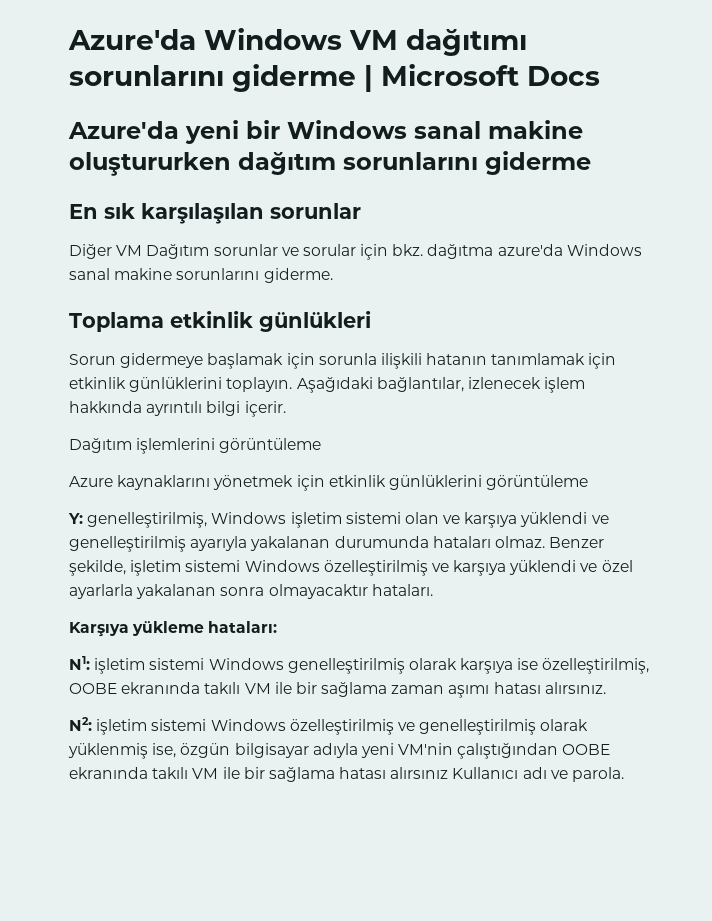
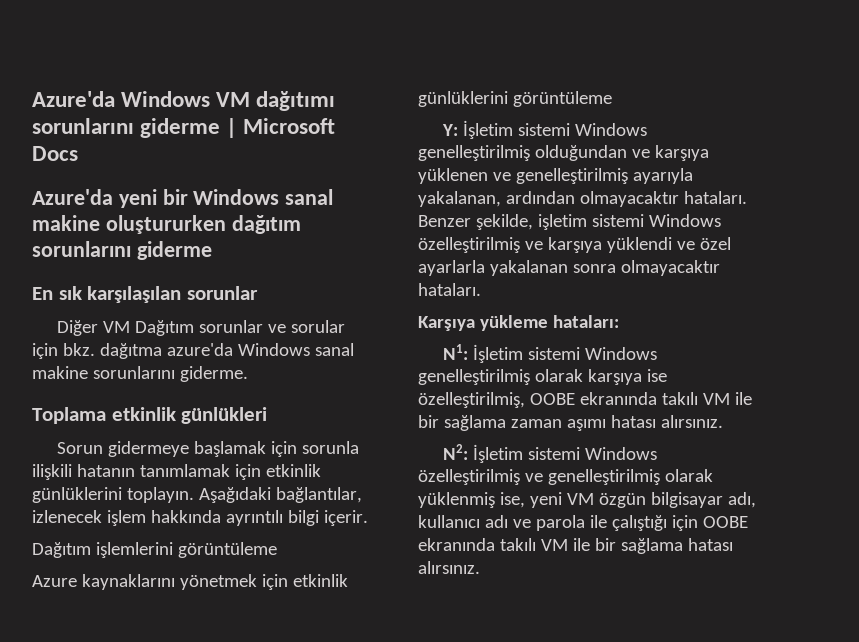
[87,512,588,528] genelleştirilmiş, Windows işletim sistemi olan ve karşıya yüklendi -> [462,120,647,139] [418,145,709,161] [418,168,488,184] İşletim sistemi Windows genelleştirilmiş olduğundan ve karşıya yüklenen
[250,536,545,551] yakalanan durumunda hataları olmaz. -> [418,191,747,207] yakalanan, ardından olmayacaktır hataları.
[94,658,146,674] işletim -> [472,344,523,363] İşletim
[96,719,148,735] işletim -> [472,444,523,463] İşletim
[180,743,559,759] özgün bilgisayar adıyla yeni VM'nin çalıştığından -> [529,492,756,508] [418,515,698,531] yeni VM özgün bilgisayar adı, kullanıcı adı ve parola ile çalıştığı için
[390,767,625,782] alırsınız Kullanıcı adı ve parola. -> [418,561,480,574] alırsınız.

